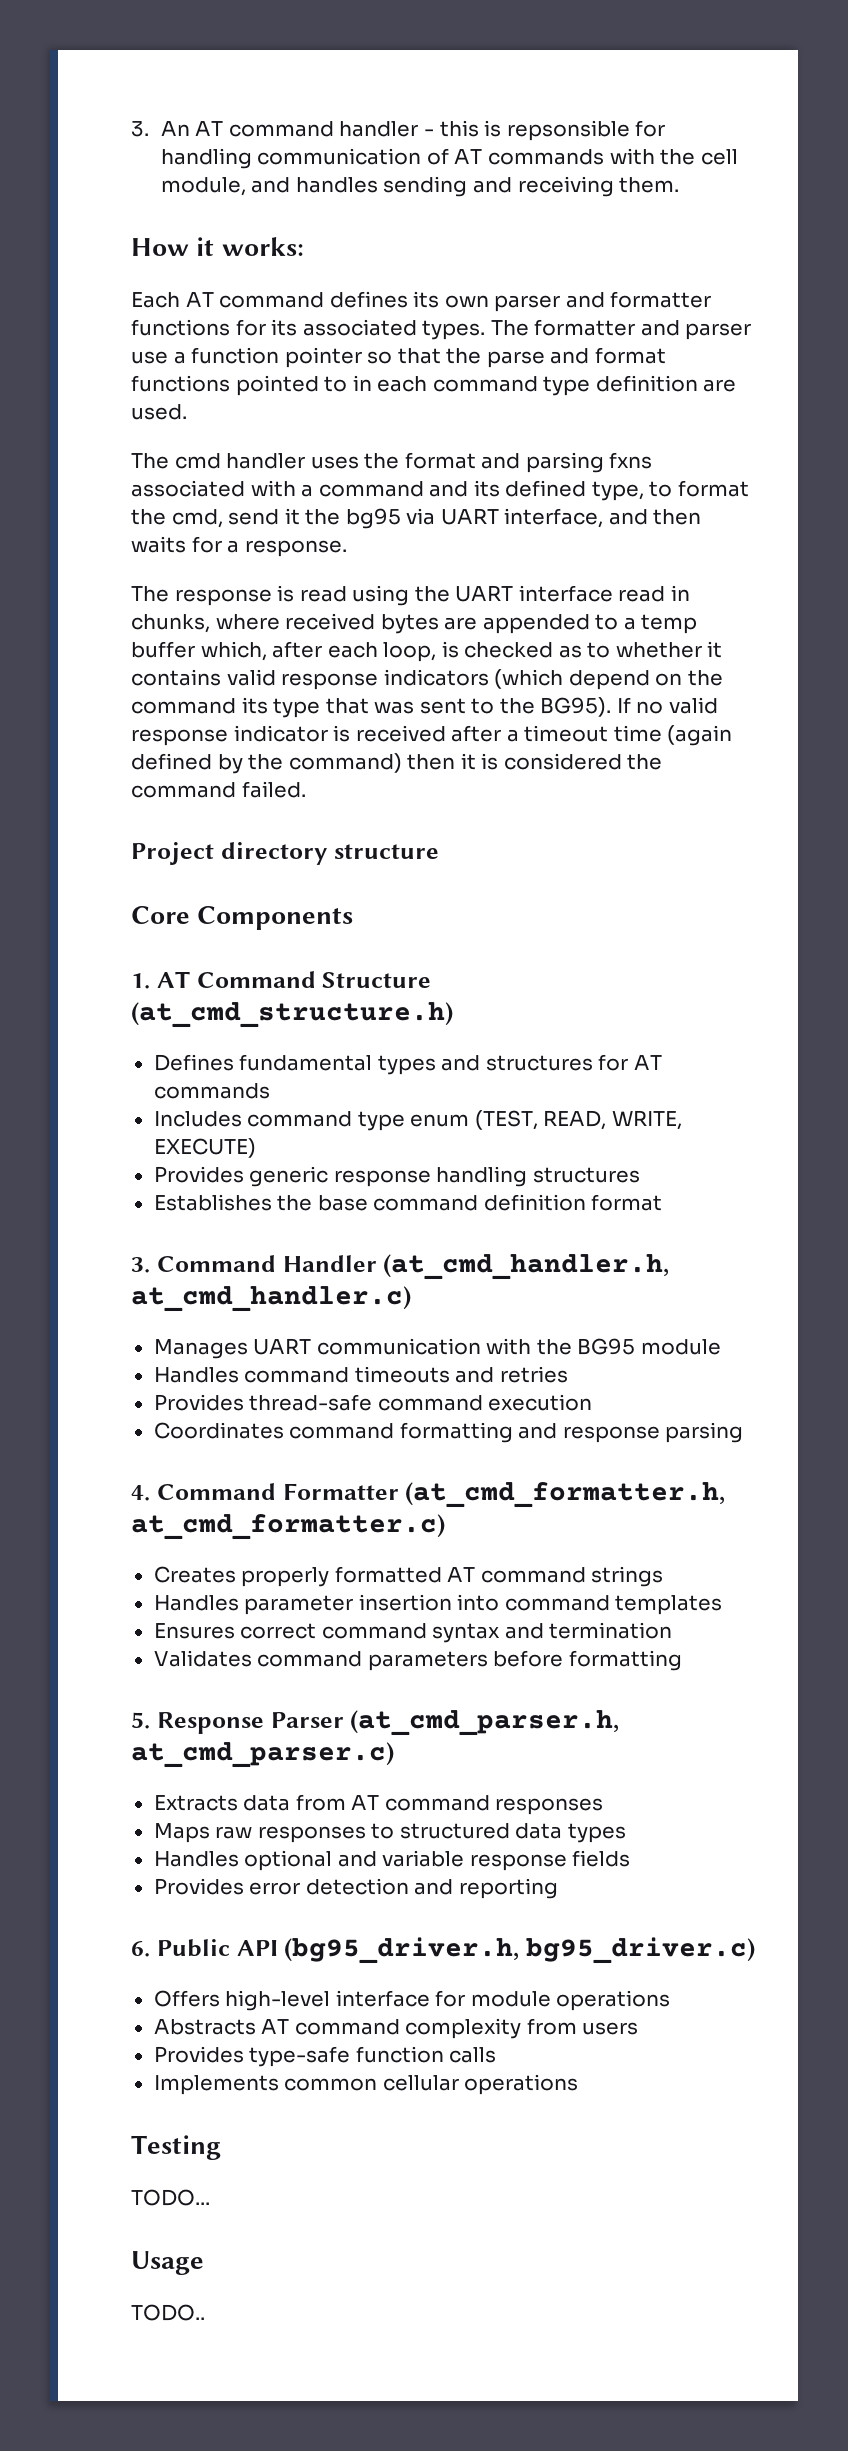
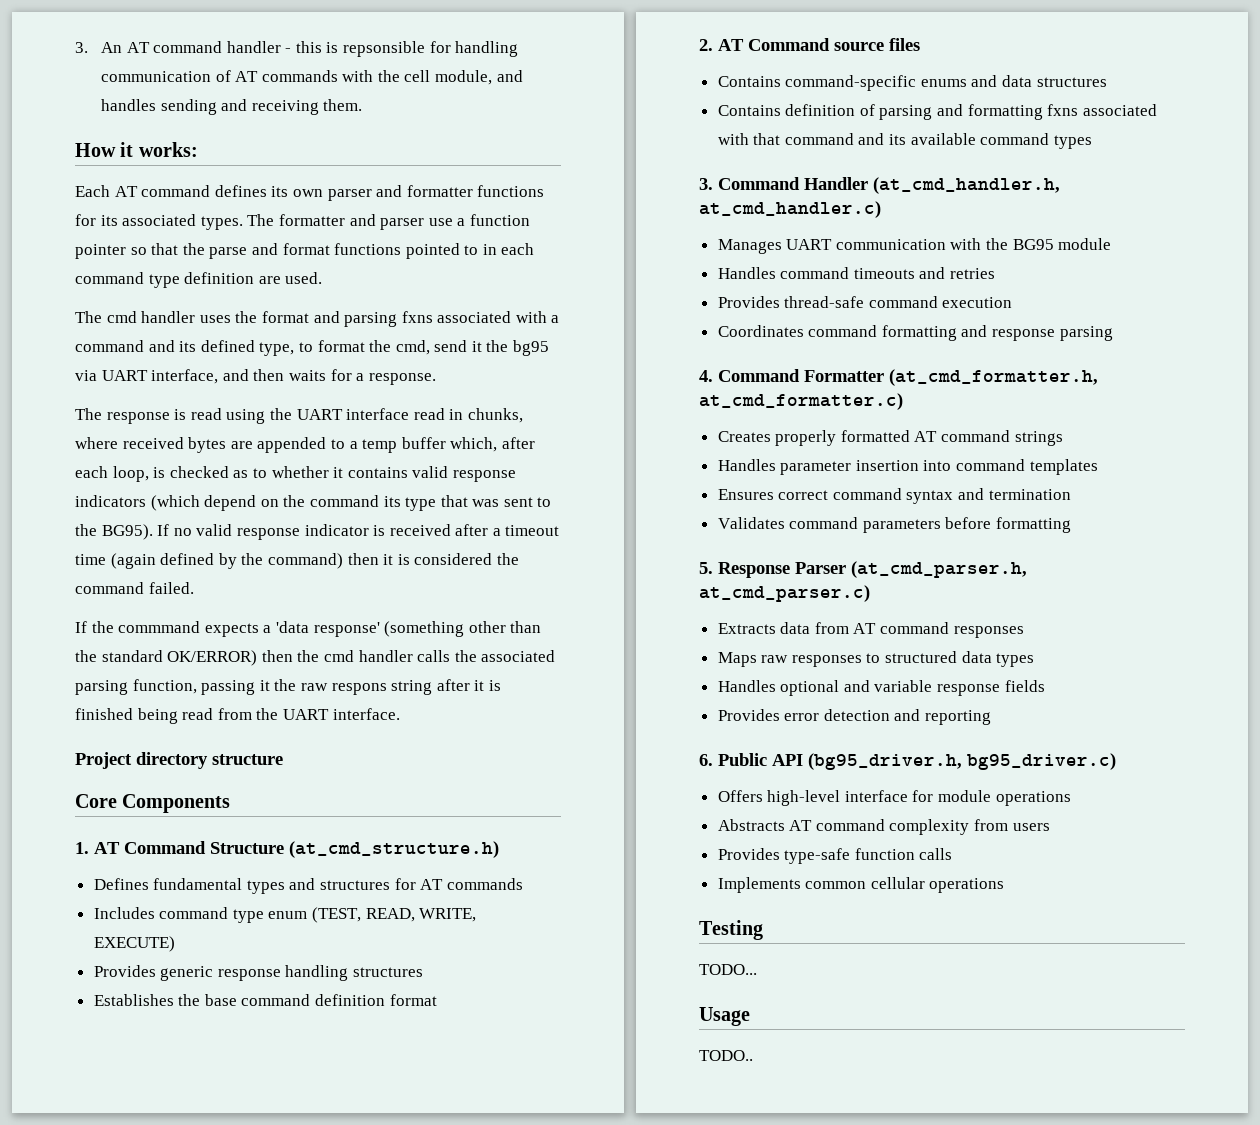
(306, 789) none -> [75,621,542,637] [75,650,556,666] [75,679,501,695] [75,708,400,724] // If the commmand expects a 'data response' (something other than the standard OK/ERROR) then the cmd handler calls the associated parsing function, passing it the raw respons string after it is finished being read from the UART interface.
(663, 1202) none -> [699,38,920,51] [717,75,1107,91] [717,104,1157,120] [717,133,1092,149] // 2. AT Command source files // Contains command-specific enums and data structures // Contains definition of parsing and formatting fxns associated with that command and its available command types

